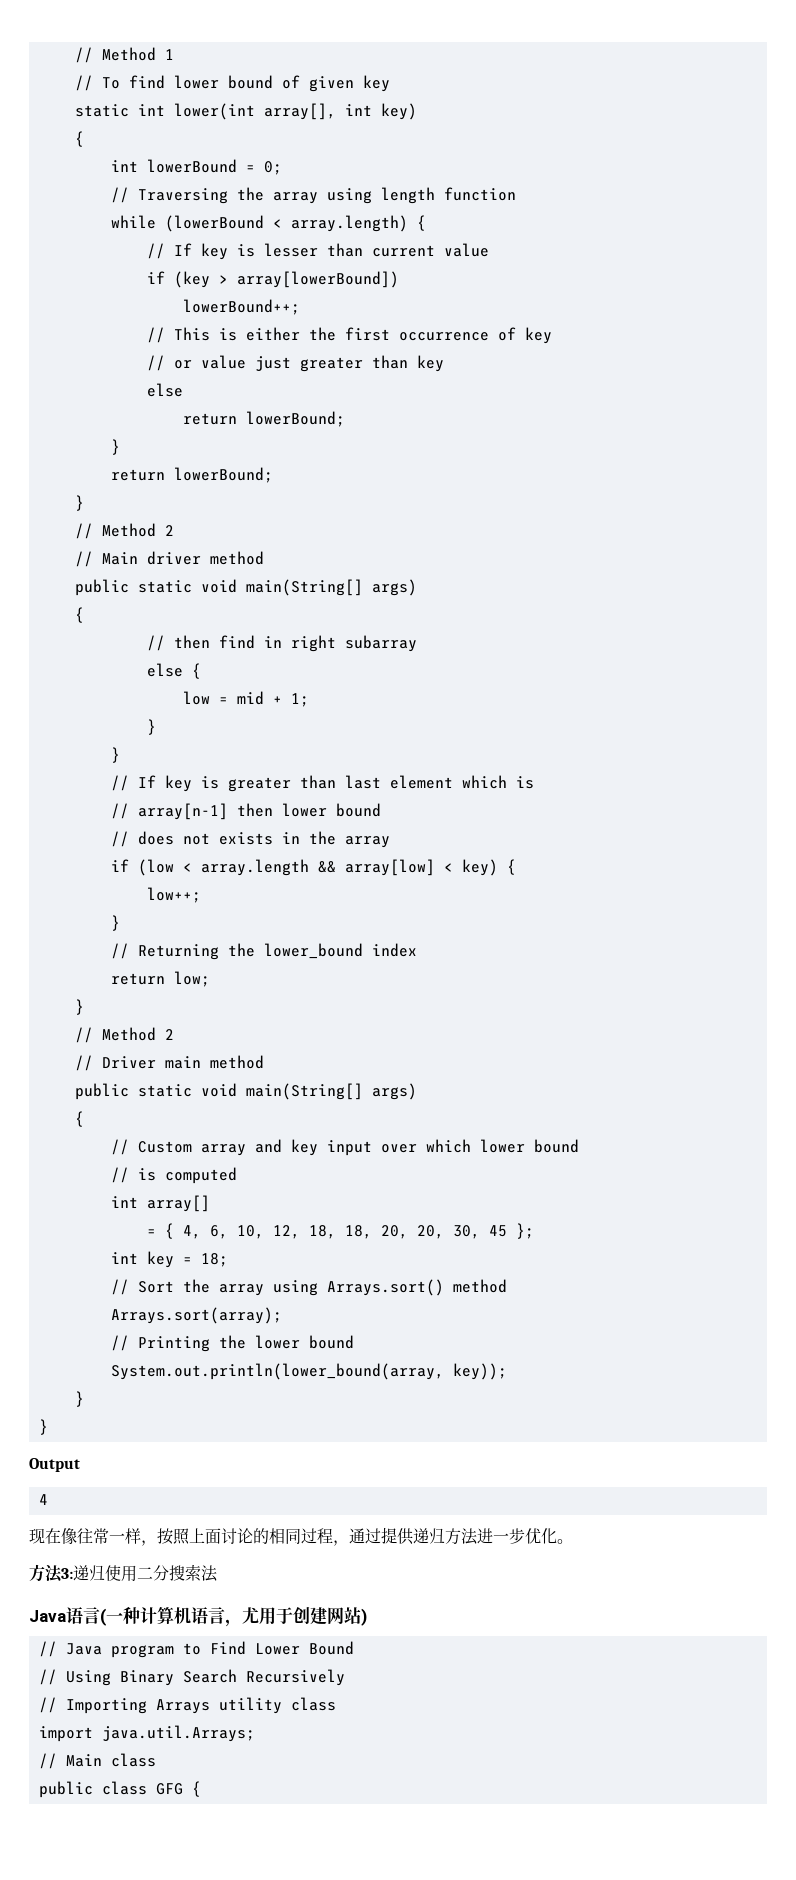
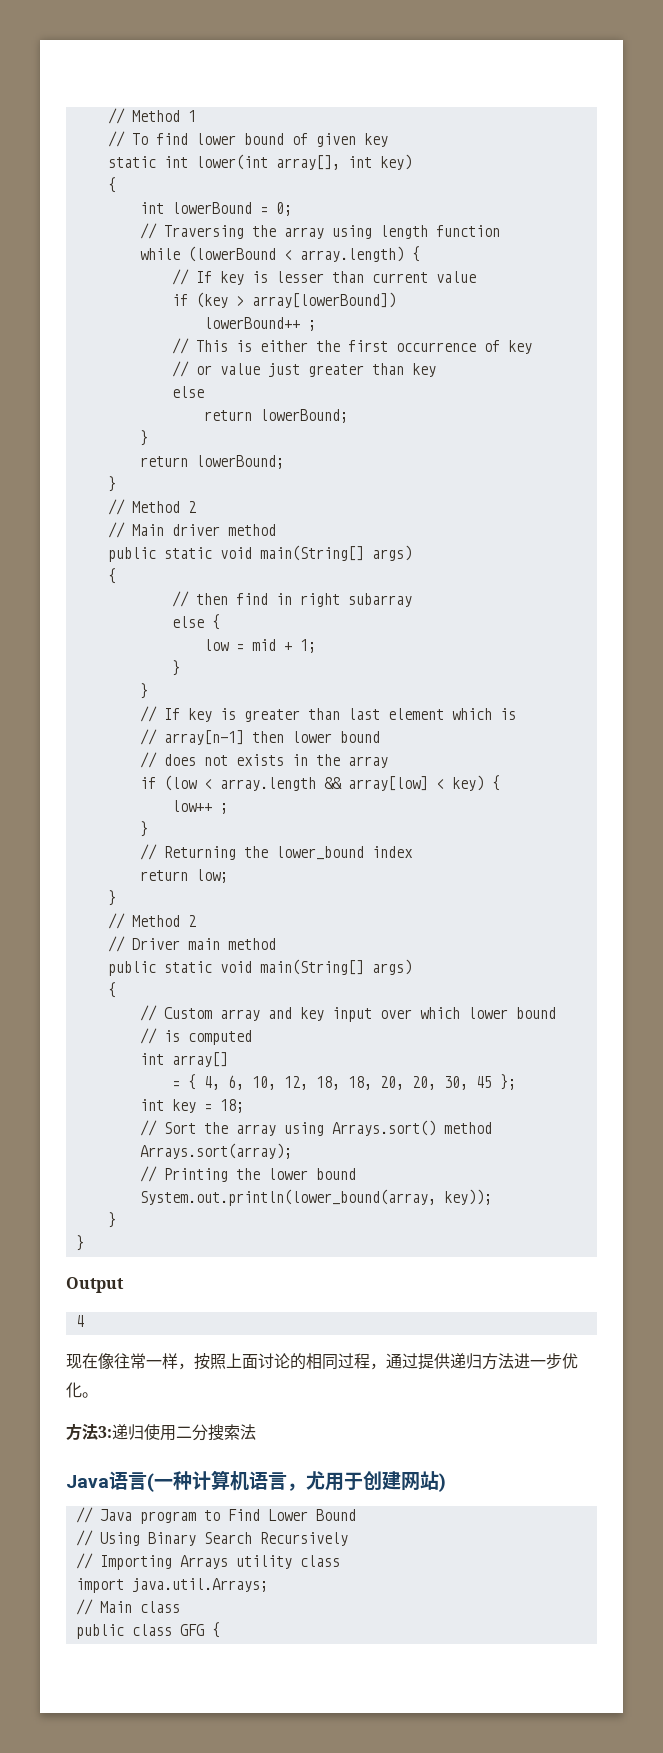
[182,299,300,315] lowerBound++; -> [203,317,316,331] lowerBound++ ;
[146,887,201,903] low++; -> [171,800,228,814] low++ ;

